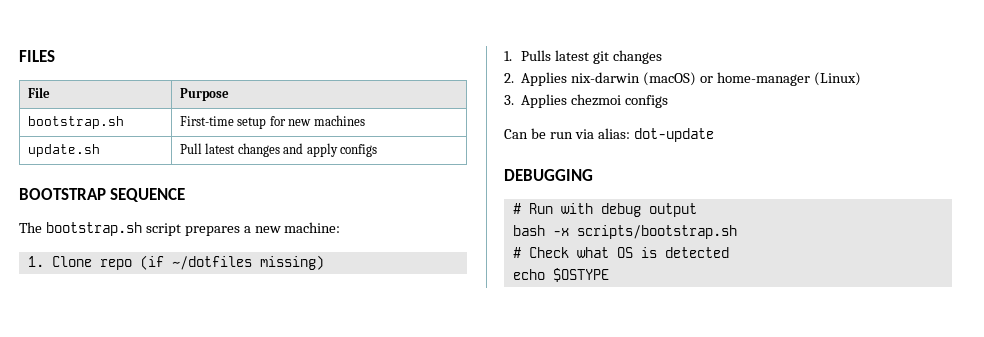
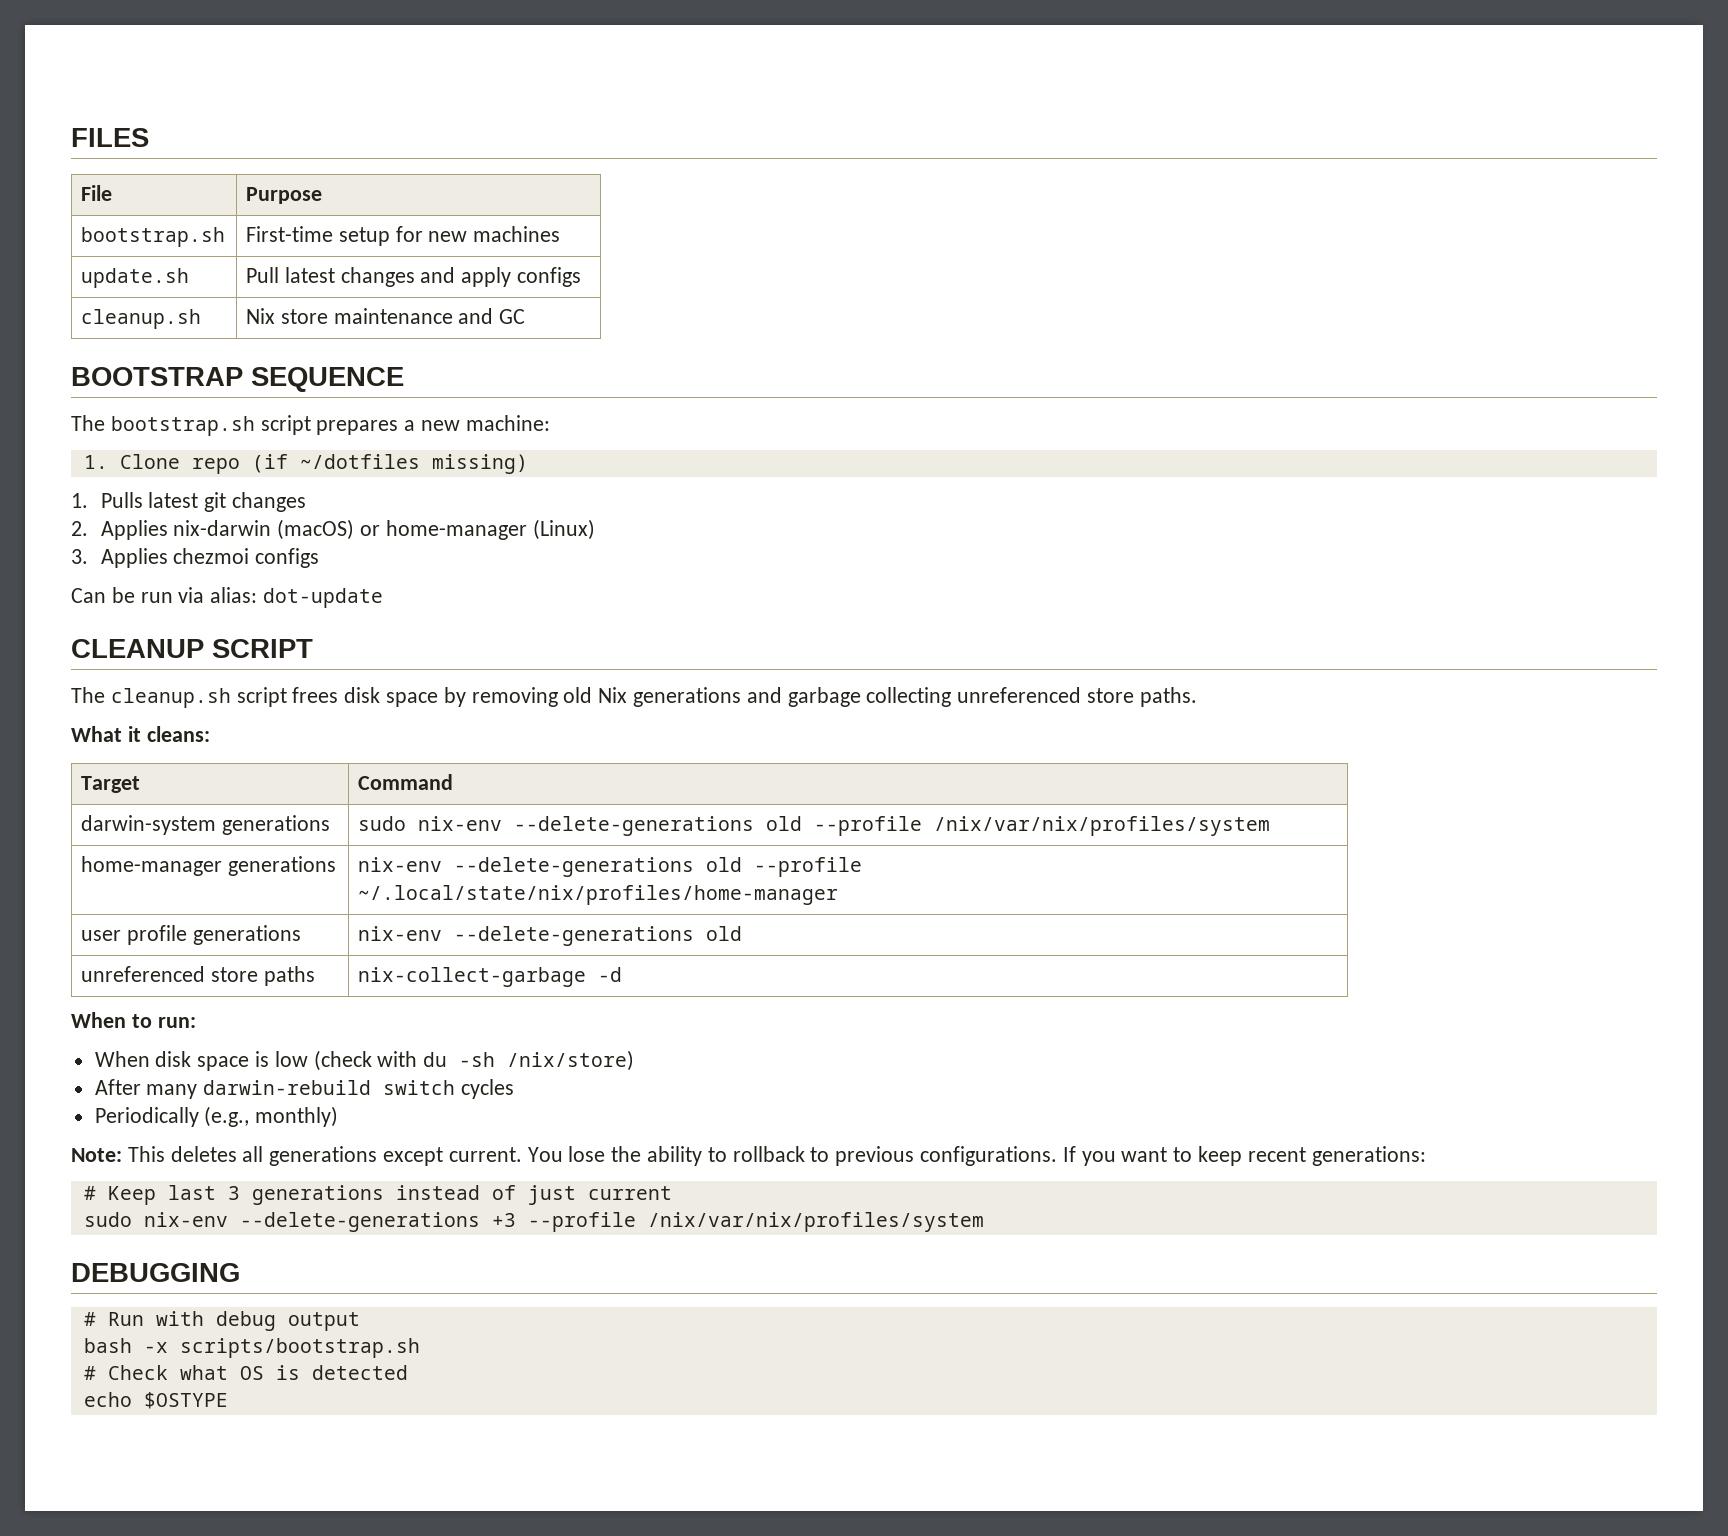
(378, 150) none -> [81,309,202,329] [246,308,526,324] // cleanup.sh | Nix store maintenance and GC
(714, 135) none -> [71,639,313,658] [71,687,1197,708] [71,726,210,742] [81,776,141,793] [358,774,454,790] [81,815,330,835] [358,816,1271,836] [81,856,336,876] [358,857,863,877] [358,885,839,905] [81,925,301,945] [358,926,743,946] [81,966,315,986] [358,967,623,987] [71,1012,196,1028] [94,1050,635,1071] [94,1079,515,1099] [94,1106,339,1127] [71,1146,1426,1166] [83,1185,672,1205] [83,1212,984,1232] // CLEANUP SCRIPT // The cleanup.sh script frees disk space by removing old Nix generations and garbage collecting unreferenced store paths. // What it cleans: // Target | Command // darwin-system generations | sudo nix-env --delete-generations old --profile /nix/var/nix/profiles/system // home-manager generations | nix-env --delete-generations old --profile ~/.local/state/nix/profiles/home-manager // user profile generations | nix-env --delete-generations old // unreferenced store paths | nix-collect-garbage -d // When to run: // When disk space is low (check with du -sh /nix/store) // After many darwin-rebuild switch cycles // Periodically (e.g., monthly) // Note: This deletes all generations except current. You lose the ability to rollback to previous configurations. If you want to keep recent generations: // # Keep last 3 generations instead of just current // sudo nix-env --delete-generations +3 --profile /nix/var/nix/profiles/system

